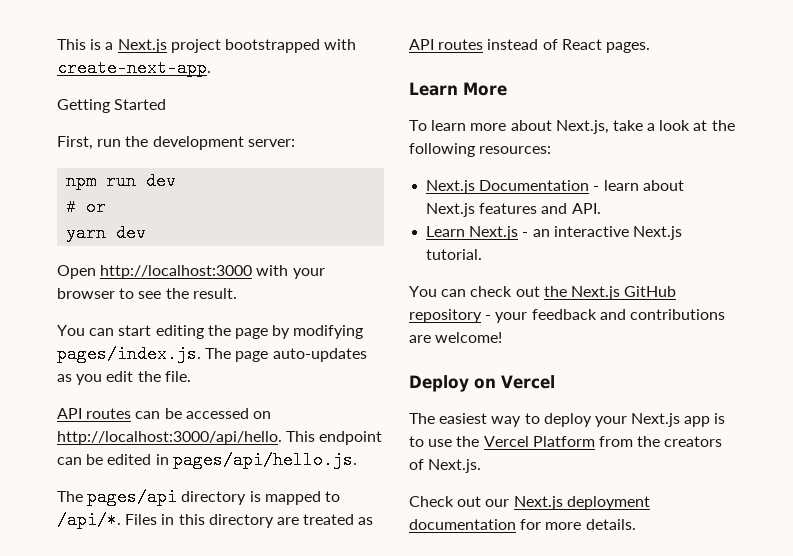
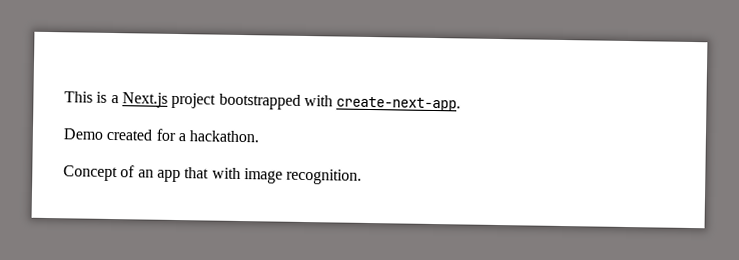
[57,99,167,113] [57,136,295,150] [66,172,177,190] [66,198,107,216] [66,224,147,242] [57,265,325,279] [57,288,237,299] [57,325,364,339] [57,345,367,363] [57,371,191,385] [57,408,271,419] [57,431,383,445] [57,451,357,469] [57,488,340,506] [57,511,374,529] [409,39,650,53] [409,82,507,96] [409,120,735,134] [409,143,552,157] [426,180,684,194] [426,203,601,217] [426,226,682,240] [426,249,483,260] [409,286,677,300] [409,309,725,323] [409,332,503,343] [409,375,555,392] [409,413,726,427] [409,436,723,447] [409,459,482,473] [409,496,650,510] [409,519,636,530] Getting Started // First, run the development server: // npm run dev // # or // yarn dev // Open http://localhost:3000 with your browser to see the result. // You can start editing the page by modifying pages/index.js. The page auto-updates as you edit the file. // API routes can be accessed on http://localhost:3000/api/hello. This endpoint can be edited in pages/api/hello.js. // The pages/api directory is mapped to /api/*. Files in this directory are treated as API routes instead of React pages. // Learn More // To learn more about Next.js, take a look at the following resources: // Next.js Documentation - learn about Next.js features and API. // Learn Next.js - an interactive Next.js tutorial. // You can check out the Next.js GitHub repository - your feedback and contributions are welcome! // Deploy on Vercel // The easiest way to deploy your Next.js app is to use the Vercel Platform from the creators of Next.js. // Check out our Next.js deployment documentation for more details. -> [63,128,260,143] [63,165,363,185] Demo created for a hackathon. // Concept of an app that with image recognition.

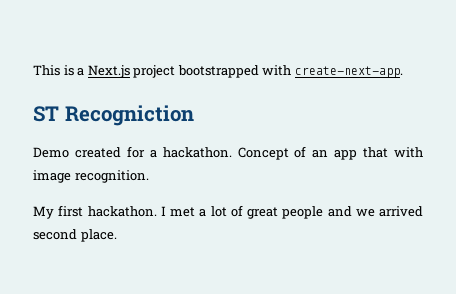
(462, 104) none -> [33,105,194,126] // ST Recogniction
(260, 136) // -> (232, 152) none
(363, 176) none -> [33,205,423,219] [33,229,117,242] // My first hackathon. I met a lot of great people and we arrived second place.

